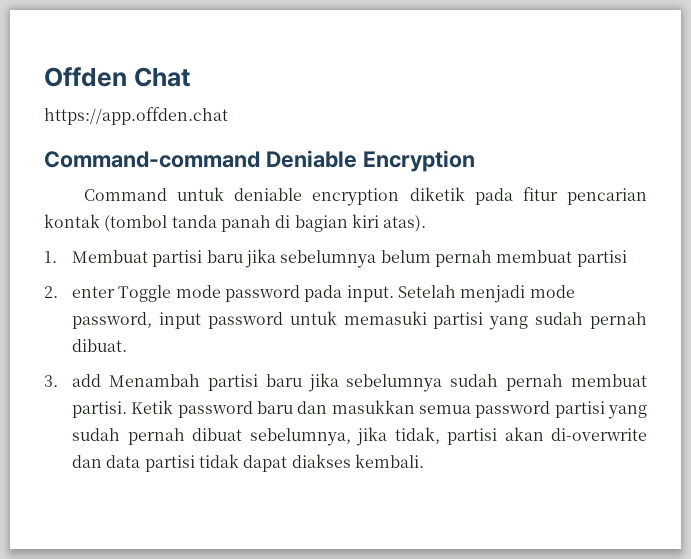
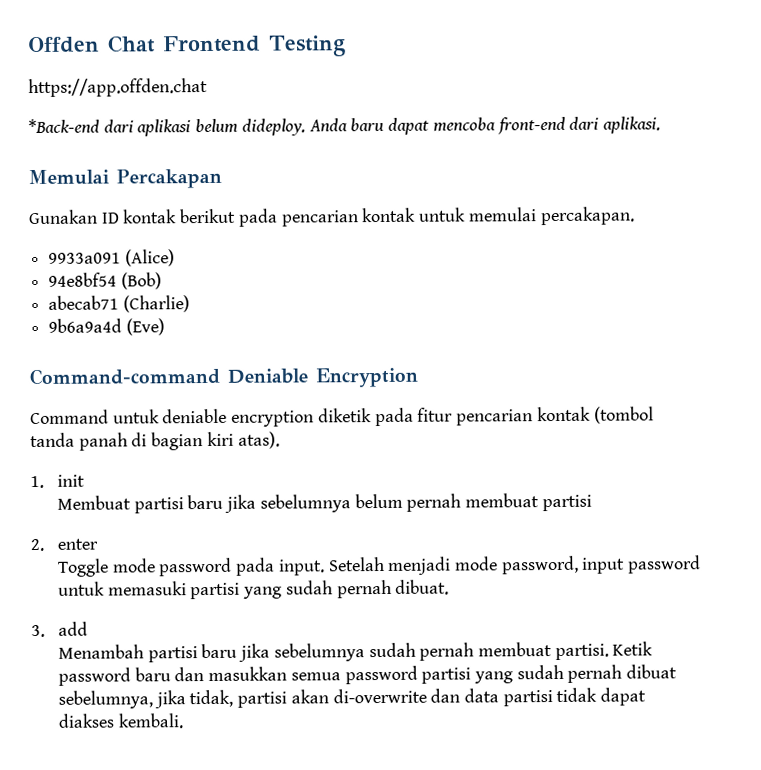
(190, 77) none -> [162,35,346,57] Frontend Testing
(228, 116) none -> [28,116,661,137] [28,168,222,189] [28,206,635,227] [48,249,175,267] [48,272,162,290] [48,295,190,313] [48,318,165,336] // *Back-end dari aplikasi belum dideploy. Anda baru dapat mencoba front-end dari aplikasi. // Memulai Percakapan // Gunakan ID kontak berikut pada pencarian kontak untuk memulai percakapan. // 9933a091 (Alice) // 94e8bf54 (Bob) // abecab71 (Charlie) // 9b6a9a4d (Eve)
(57, 257) none -> [56,474,85,487] init //
(116, 292) none -> (98, 544) //
(102, 380) none -> (88, 628) //

